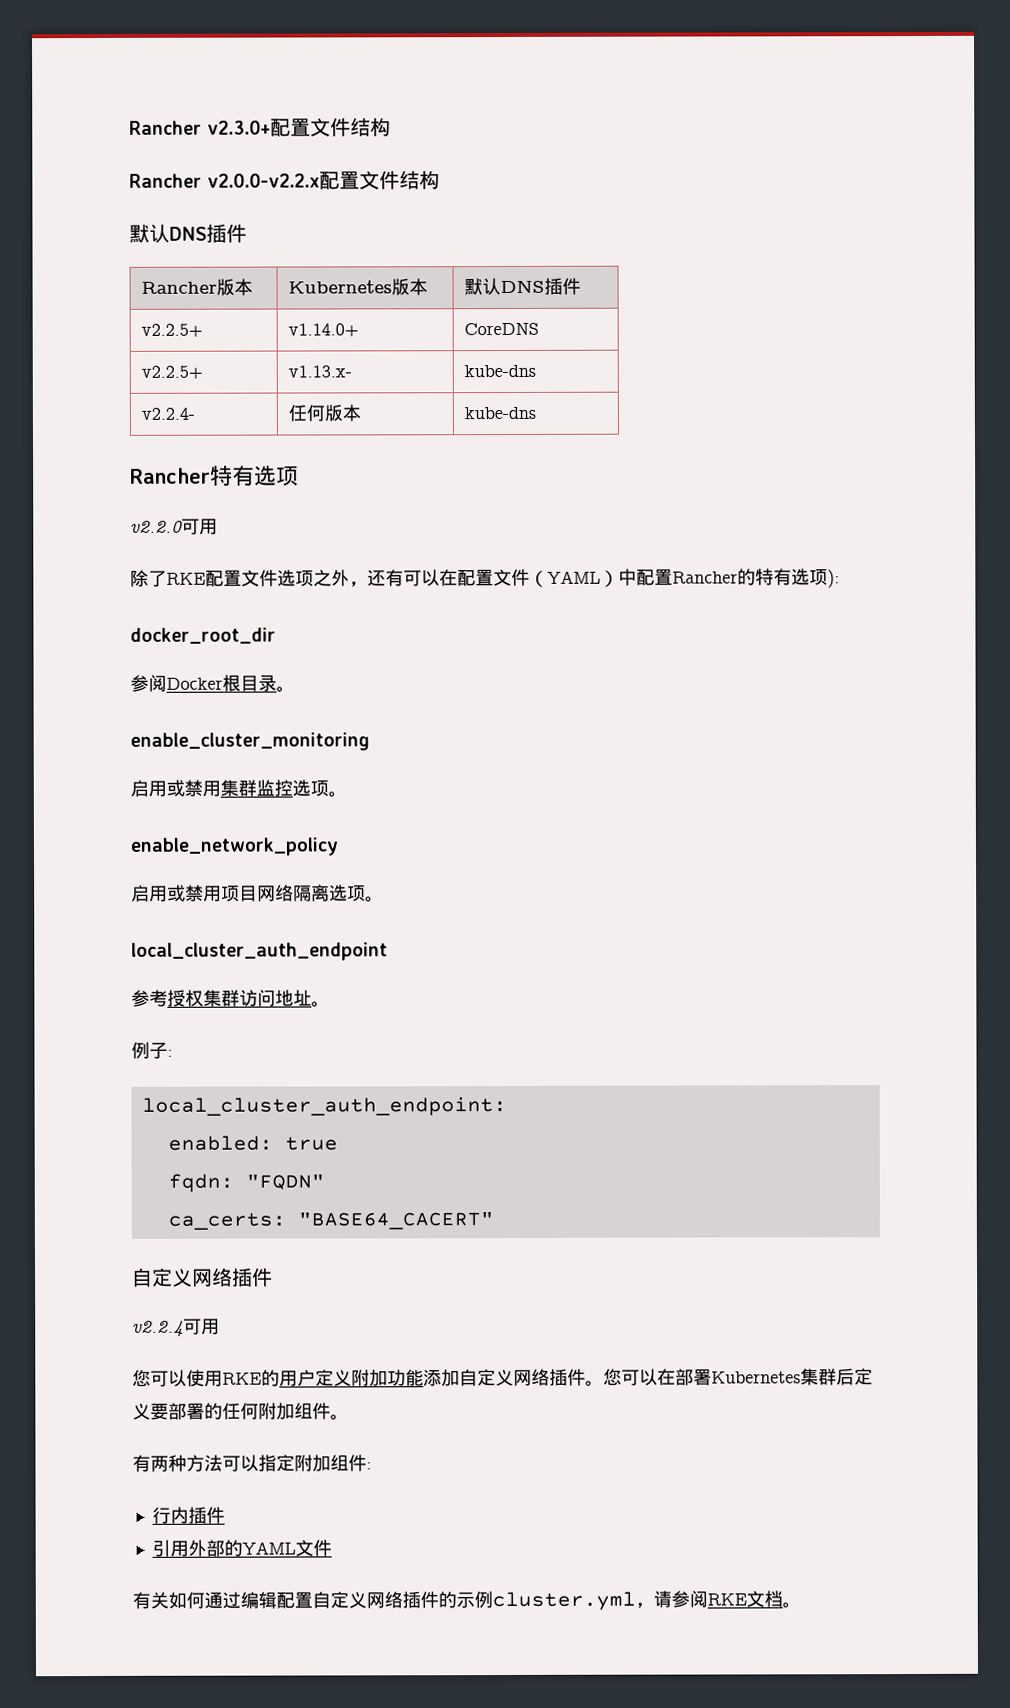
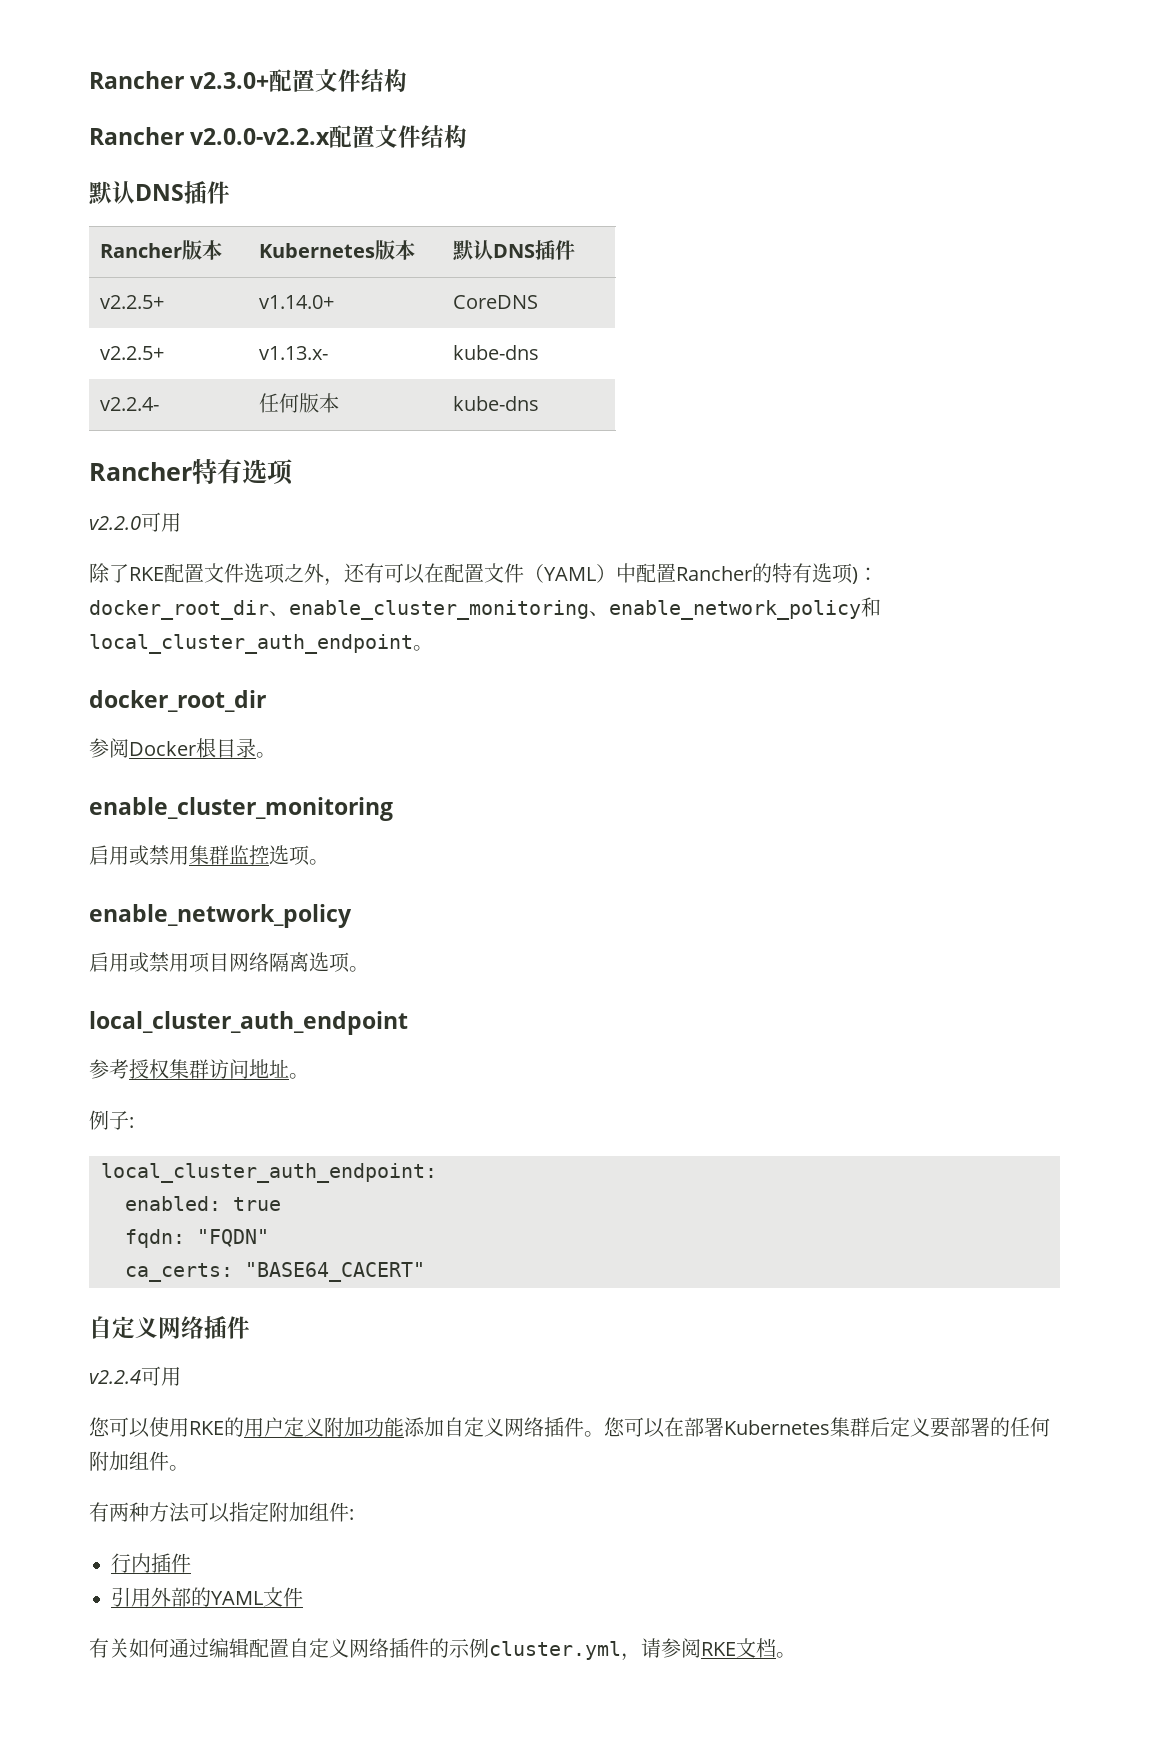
[827,569,840,589] ): -> [851,567,878,584] [89,597,881,620] [89,634,433,654] )：docker_root_dir、enable_cluster_monitoring、enable_network_policy和local_cluster_auth_endpoint。

